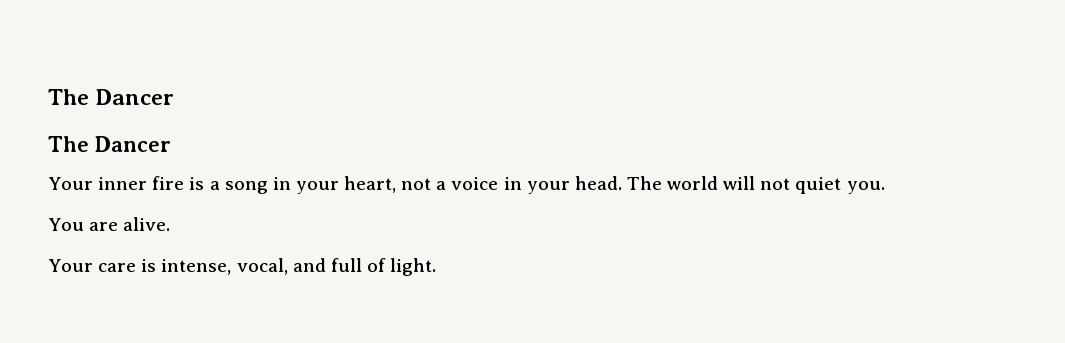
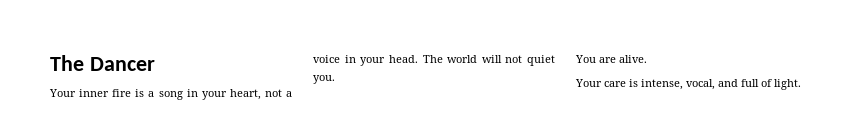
[48,89,175,105] [48,136,171,152] The Dancer // The Dancer -> [50,55,155,71] The Dancer

